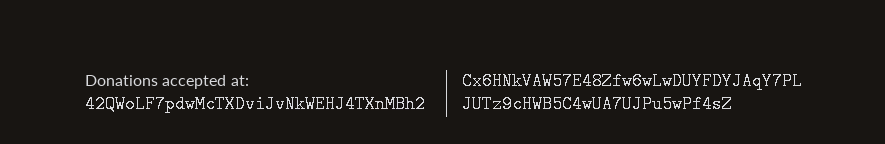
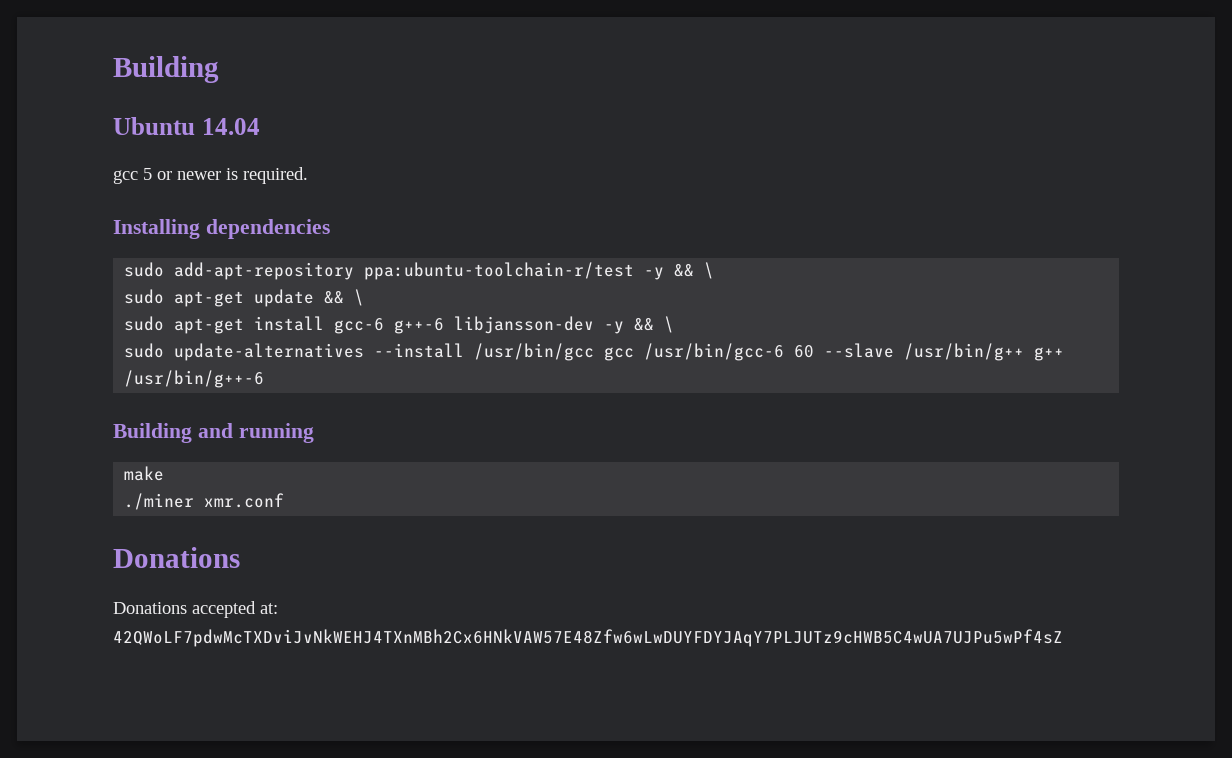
(85, 80) none -> [113,56,219,83] [113,117,260,135] [113,167,308,184] [113,219,330,239] [124,262,715,280] [124,289,365,307] [124,316,675,334] [124,343,1065,361] [124,370,265,388] [113,423,314,443] [124,466,165,481] [124,493,285,510] [113,547,240,568] Building // Ubuntu 14.04 // gcc 5 or newer is required. // Installing dependencies // sudo add-apt-repository ppa:ubuntu-toolchain-r/test -y && \ // sudo apt-get update && \ // sudo apt-get install gcc-6 g++-6 libjansson-dev -y && \ // sudo update-alternatives --install /usr/bin/gcc gcc /usr/bin/gcc-6 60 --slave /usr/bin/g++ g++ /usr/bin/g++-6 // Building and running // make // ./miner xmr.conf // Donations //

